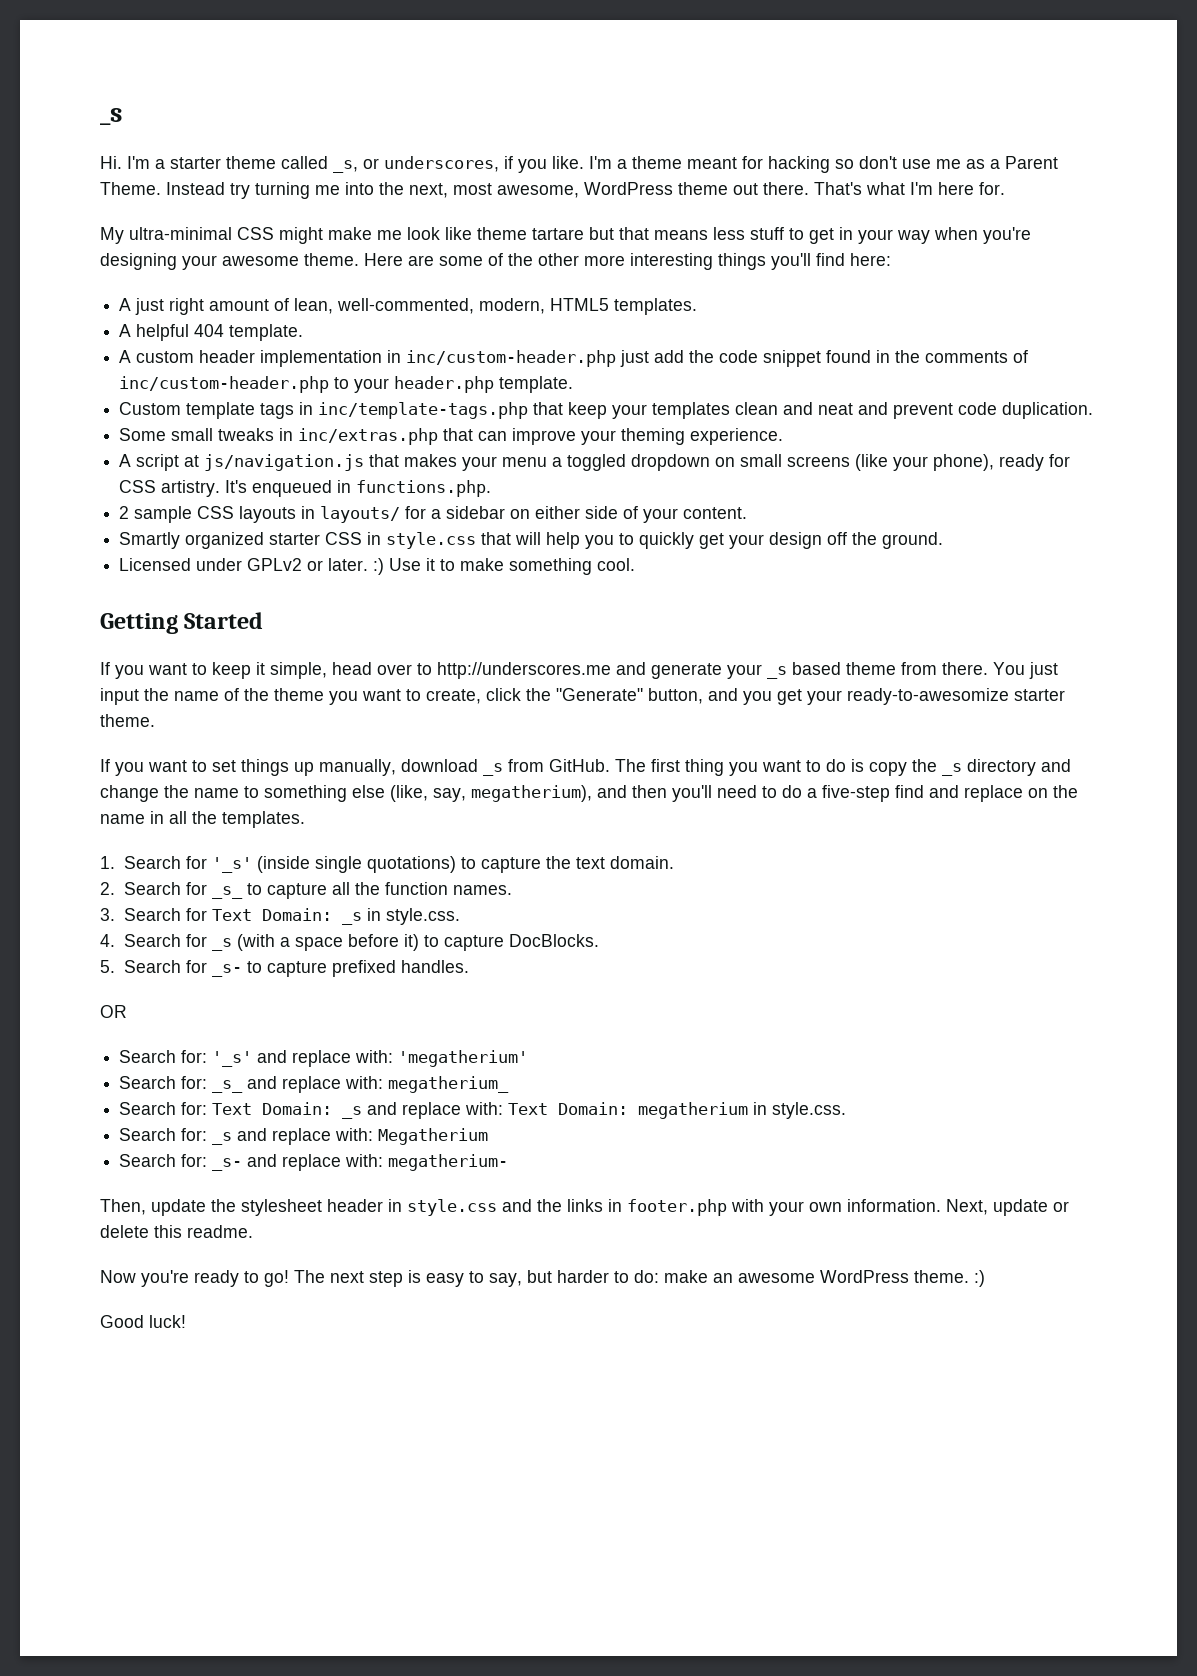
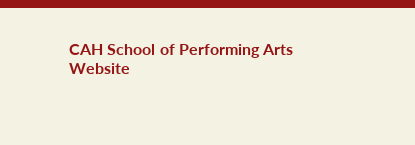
[100,108,122,125] [100,156,1058,173] [100,182,1005,199] [100,227,1031,244] [100,253,891,270] [119,298,698,315] [119,324,304,341] [119,350,1029,367] [119,376,574,393] [119,402,1094,419] [119,428,784,445] [119,454,1071,471] [119,480,492,497] [119,506,748,523] [119,532,944,549] [119,558,636,575] [100,612,264,634] [100,662,1058,679] [100,688,1065,705] [100,714,155,727] [100,759,1071,776] [100,785,1078,802] [100,811,305,828] [100,856,674,873] [100,882,512,899] [100,908,460,925] [100,934,599,951] [100,960,469,977] [100,1005,127,1018] [119,1050,529,1067] [119,1076,510,1093] [119,1102,847,1119] [119,1128,489,1145] [119,1154,509,1171] [100,1199,1069,1216] [100,1225,253,1238] [100,1270,985,1287] [100,1315,186,1328] _s // Hi. I'm a starter theme called _s, or underscores, if you like. I'm a theme meant for hacking so don't use me as a Parent Theme. Instead try turning me into the next, most awesome, WordPress theme out there. That's what I'm here for. // My ultra-minimal CSS might make me look like theme tartare but that means less stuff to get in your way when you're designing your awesome theme. Here are some of the other more interesting things you'll find here: // A just right amount of lean, well-commented, modern, HTML5 templates. // A helpful 404 template. // A custom header implementation in inc/custom-header.php just add the code snippet found in the comments of inc/custom-header.php to your header.php template. // Custom template tags in inc/template-tags.php that keep your templates clean and neat and prevent code duplication. // Some small tweaks in inc/extras.php that can improve your theming experience. // A script at js/navigation.js that makes your menu a toggled dropdown on small screens (like your phone), ready for CSS artistry. It's enqueued in functions.php. // 2 sample CSS layouts in layouts/ for a sidebar on either side of your content. // Smartly organized starter CSS in style.css that will help you to quickly get your design off the ground. // Licensed under GPLv2 or later. :) Use it to make something cool. // Getting Started // If you want to keep it simple, head over to http://underscores.me and generate your _s based theme from there. You just input the name of the theme you want to create, click the "Generate" button, and you get your ready-to-awesomize starter theme. // If you want to set things up manually, download _s from GitHub. The first thing you want to do is copy the _s directory and change the name to something else (like, say, megatherium), and then you'll need to do a five-step find and replace on the name in all the templates. // 1. Search for '_s' (inside single quotations) to capture the text domain. // 2. Search for _s_ to capture all the function names. // 3. Search for Text Domain: _s in style.css. // 4. Search for _s (with a space before it) to capture DocBlocks. // 5. Search for _s- to capture prefixed handles. // OR // Search for: '_s' and replace with: 'megatherium' // Search for: _s_ and replace with: megatherium_ // Search for: Text Domain: _s and replace with: Text Domain: megatherium in style.css. // Search for: _s and replace with: Megatherium // Search for: _s- and replace with: megatherium- // Then, update the stylesheet header in style.css and the links in footer.php with your own information. Next, update or delete this readme. // Now you're ready to go! The next step is easy to say, but harder to do: make an awesome WordPress theme. :) // Good luck! -> [69,44,294,58] [69,63,130,74] CAH School of Performing Arts Website

